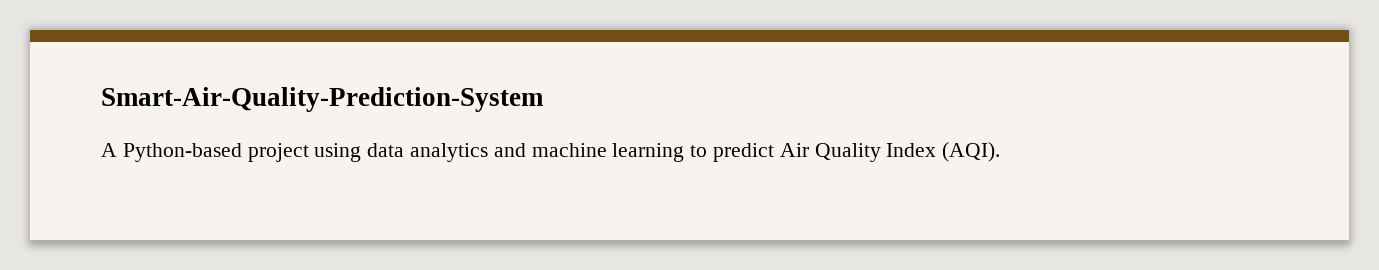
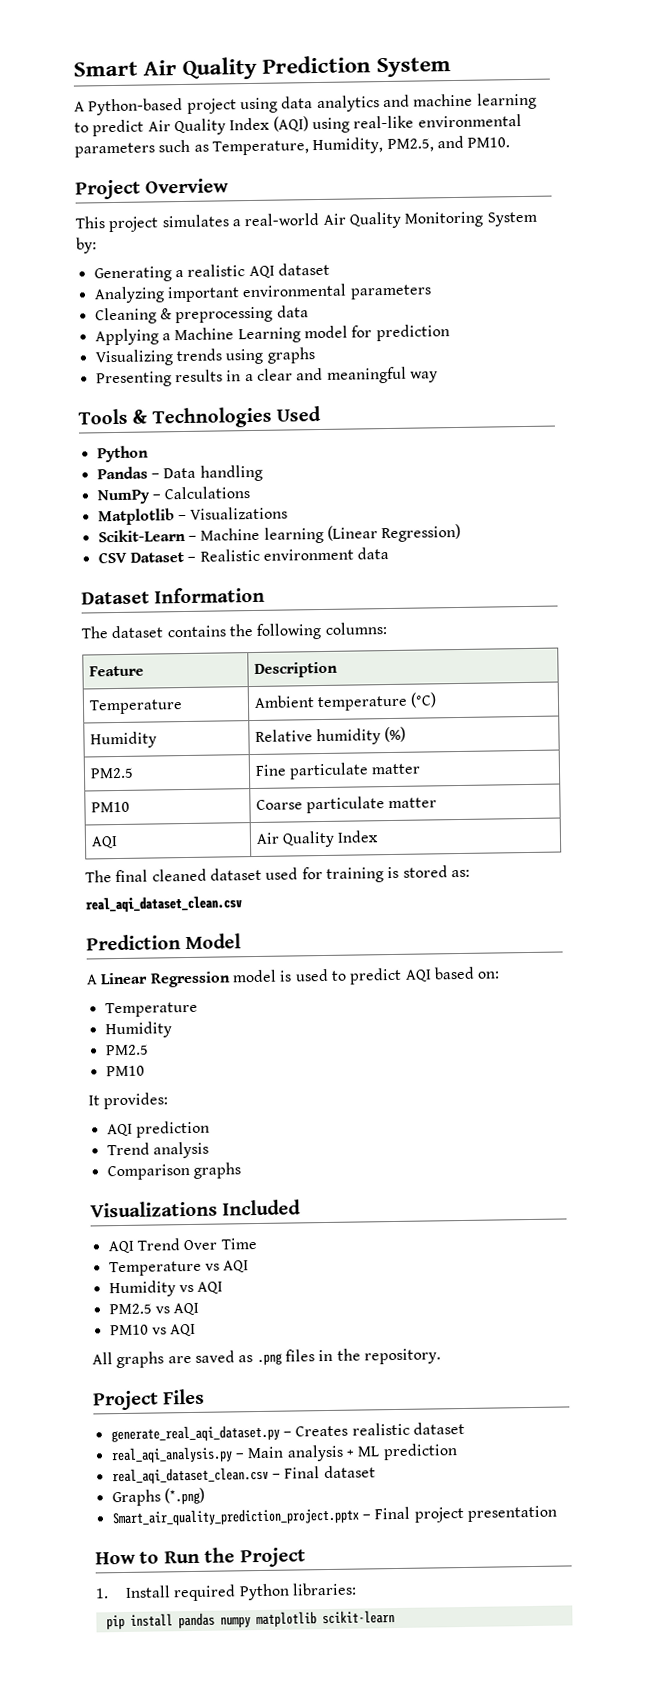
[101,87,544,112] Smart-Air-Quality-Prediction-System -> [73,55,452,80] Smart Air Quality Prediction System
[942,142,1001,162] (AQI). -> [272,114,522,134] [74,135,511,158] [75,178,230,200] [75,211,537,233] [76,237,97,254] [93,262,330,283] [93,283,432,304] [94,305,309,325] [94,324,450,346] [94,347,315,367] [95,366,438,388] [78,405,322,429] [96,445,149,463] [96,464,263,482] [96,486,251,505] [97,506,289,526] [97,523,462,544] [97,546,390,564] [81,586,266,605] [81,622,387,640] [88,665,144,677] [253,661,338,678] [88,699,183,715] [253,692,438,712] [89,731,157,749] [254,726,407,746] [89,767,134,779] [254,762,422,780] [90,801,130,813] [255,796,438,814] [90,836,118,849] [255,830,380,848] [85,865,470,883] [85,895,242,913] [86,933,242,951] [86,966,501,988] [104,1001,198,1018] [104,1021,172,1039] [104,1044,149,1056] [105,1065,145,1077] [88,1092,169,1110] [106,1120,210,1138] [106,1141,209,1159] [106,1162,241,1181] [90,1199,302,1218] [107,1238,257,1254] [108,1260,250,1277] [108,1280,224,1298] [108,1302,200,1316] [109,1323,197,1337] [92,1348,441,1369] [93,1388,206,1411] [110,1421,465,1443] [110,1443,458,1464] [111,1465,376,1485] [111,1487,205,1507] [111,1505,557,1527] [95,1547,306,1568] [95,1582,358,1602] [105,1610,395,1630] (AQI) using real-like environmental parameters such as Temperature, Humidity, PM2.5, and PM10. // Project Overview // This project simulates a real-world Air Quality Monitoring System by: // Generating a realistic AQI dataset // Analyzing important environmental parameters // Cleaning & preprocessing data // Applying a Machine Learning model for prediction // Visualizing trends using graphs // Presenting results in a clear and meaningful way // Tools & Technologies Used // Python // Pandas – Data handling // NumPy – Calculations // Matplotlib – Visualizations // Scikit-Learn – Machine learning (Linear Regression) // CSV Dataset – Realistic environment data // Dataset Information // The dataset contains the following columns: // Feature | Description // Temperature | Ambient temperature (°C) // Humidity | Relative humidity (%) // PM2.5 | Fine particulate matter // PM10 | Coarse particulate matter // AQI | Air Quality Index // The final cleaned dataset used for training is stored as: // real_aqi_dataset_clean.csv // Prediction Model // A Linear Regression model is used to predict AQI based on: // Temperature // Humidity // PM2.5 // PM10 // It provides: // AQI prediction // Trend analysis // Comparison graphs // Visualizations Included // AQI Trend Over Time // Temperature vs AQI // Humidity vs AQI // PM2.5 vs AQI // PM10 vs AQI // All graphs are saved as .png files in the repository. // Project Files // generate_real_aqi_dataset.py – Creates realistic dataset // real_aqi_analysis.py – Main analysis + ML prediction // real_aqi_dataset_clean.csv – Final dataset // Graphs (*.png) // Smart_air_quality_prediction_project.pptx – Final project presentation // How to Run the Project // 1. Install required Python libraries: // pip install pandas numpy matplotlib scikit-learn

